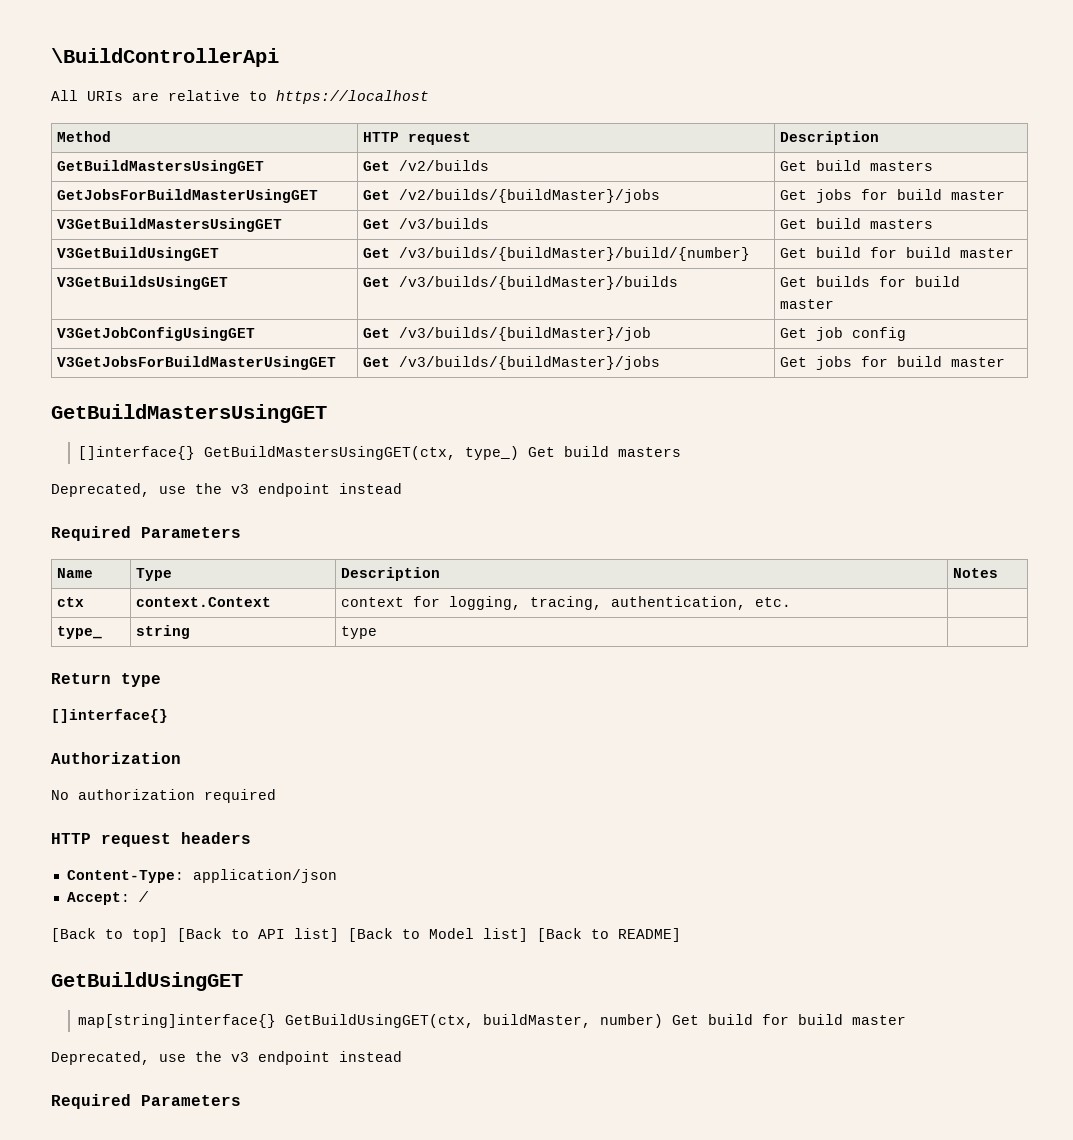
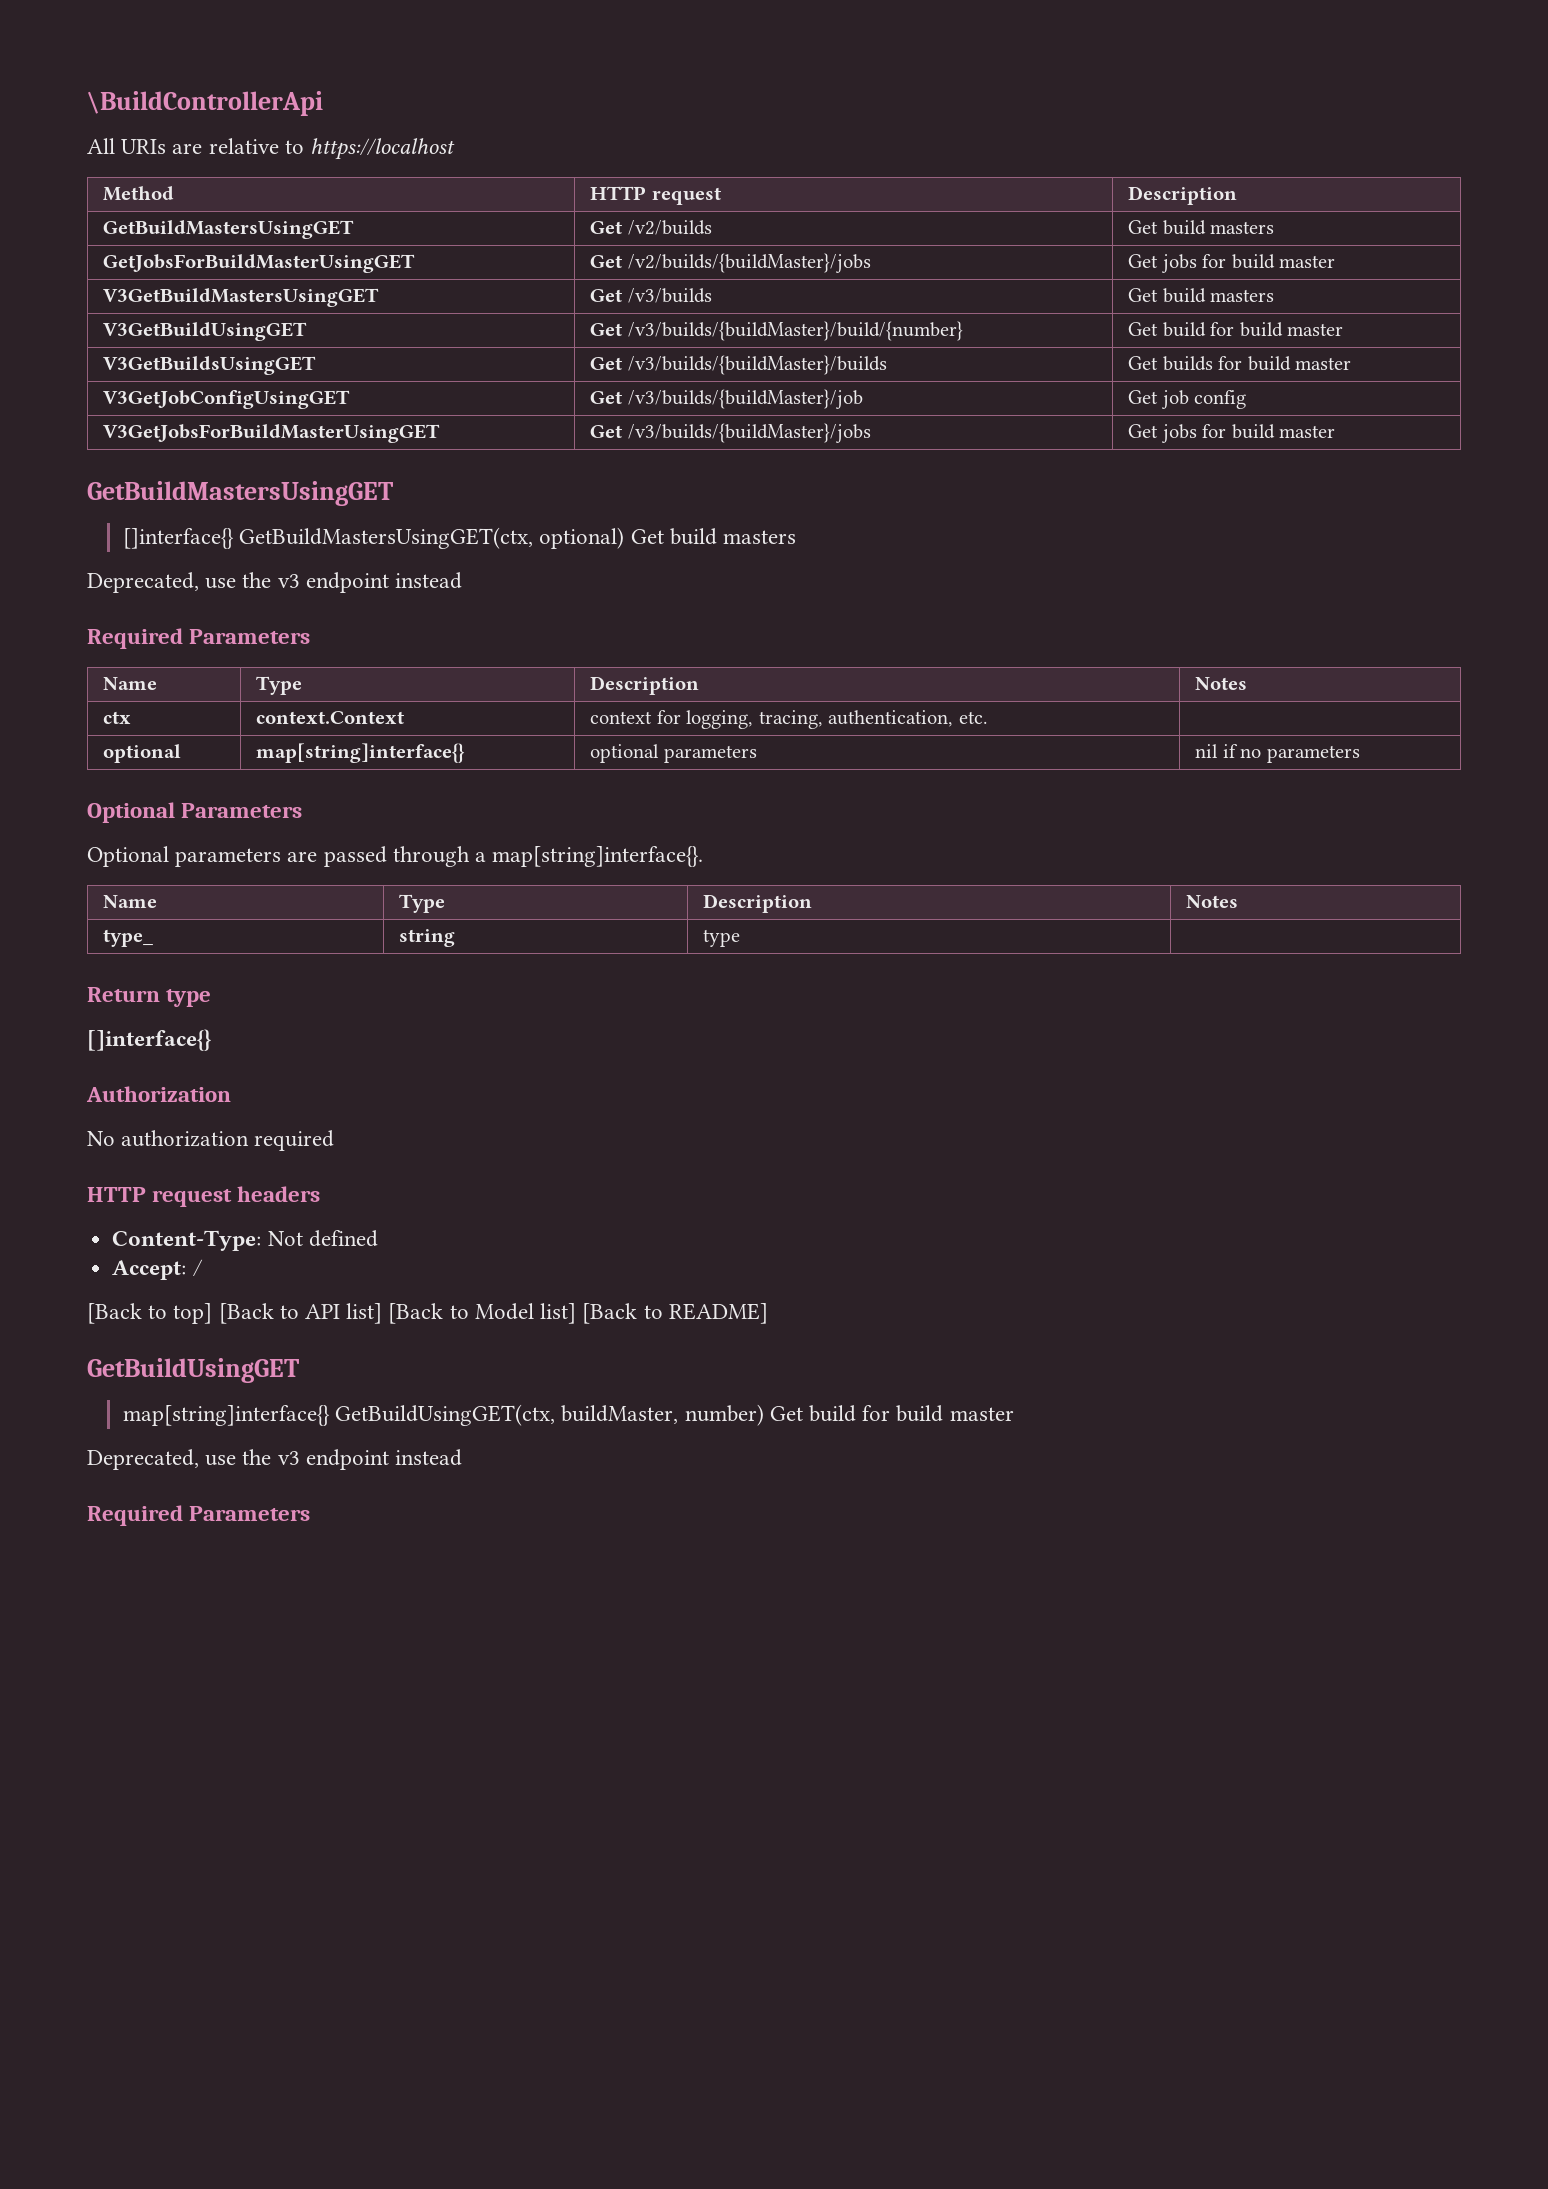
[464,446,519,460] type_) -> [539,527,625,549] optional)
(791, 602) none -> [103,744,182,763] [256,743,466,763] [590,744,757,763] [1195,744,1360,763] [87,802,303,823] [87,846,704,867] [103,895,158,908] [399,894,446,913] [703,894,813,913] [1186,895,1239,908] // optional | map[string]interface{} | optional parameters | nil if no parameters // Optional Parameters // Optional parameters are passed through a map[string]interface{}. // Name | Type | Description | Notes
[192,869,337,883] application/json -> [267,1230,378,1247] Not defined

